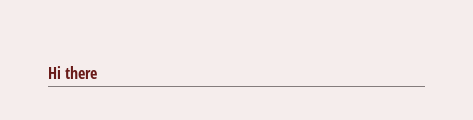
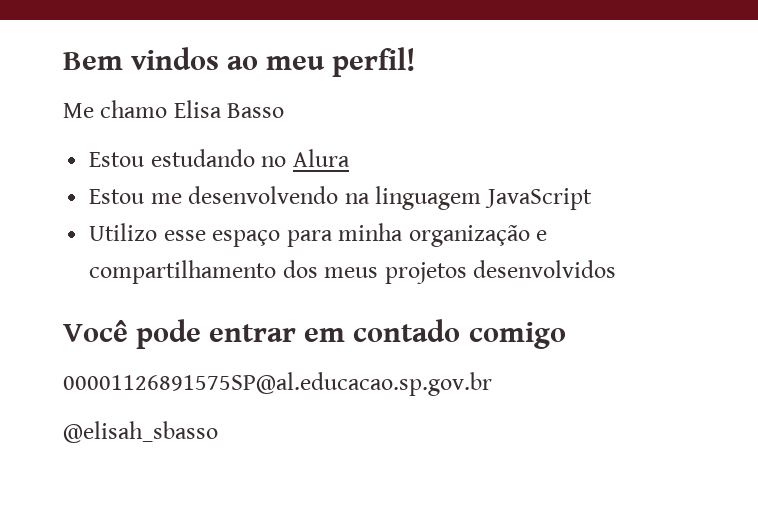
[48,66,98,79] Hi there -> [63,47,417,77] [63,100,285,118] [89,149,350,167] [89,186,592,210] [89,223,548,247] [89,260,617,284] [63,319,566,349] [63,372,492,396] [63,421,218,443] Bem vindos ao meu perfil! // Me chamo Elisa Basso // Estou estudando no Alura // Estou me desenvolvendo na linguagem JavaScript // Utilizo esse espaço para minha organização e compartilhamento dos meus projetos desenvolvidos // Você pode entrar em contado comigo // 00001126891575SP@al.educacao.sp.gov.br // @elisah_sbasso

